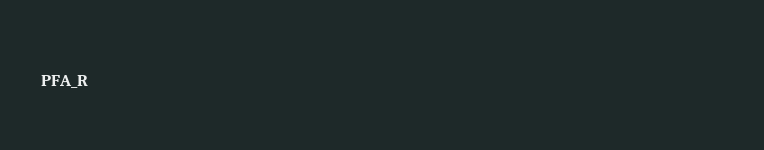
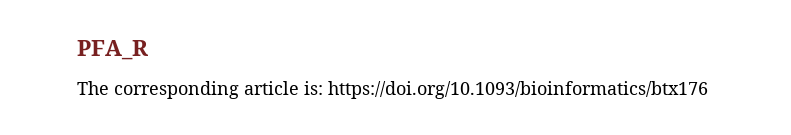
(88, 81) none -> [77,81,708,99] // The corresponding article is: https://doi.org/10.1093/bioinformatics/btx176

